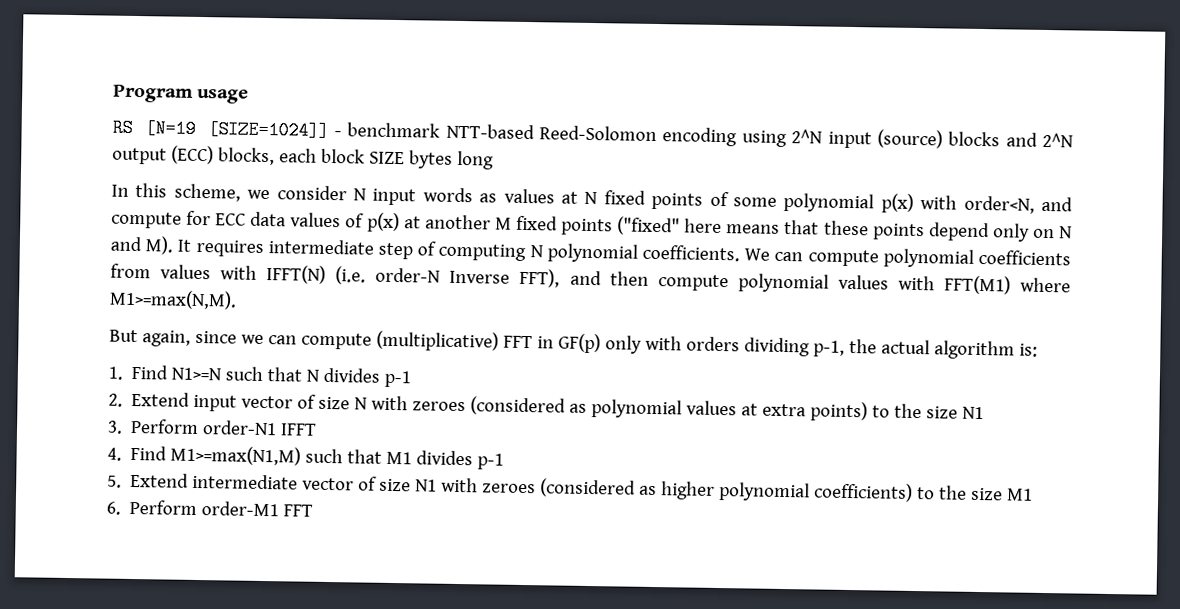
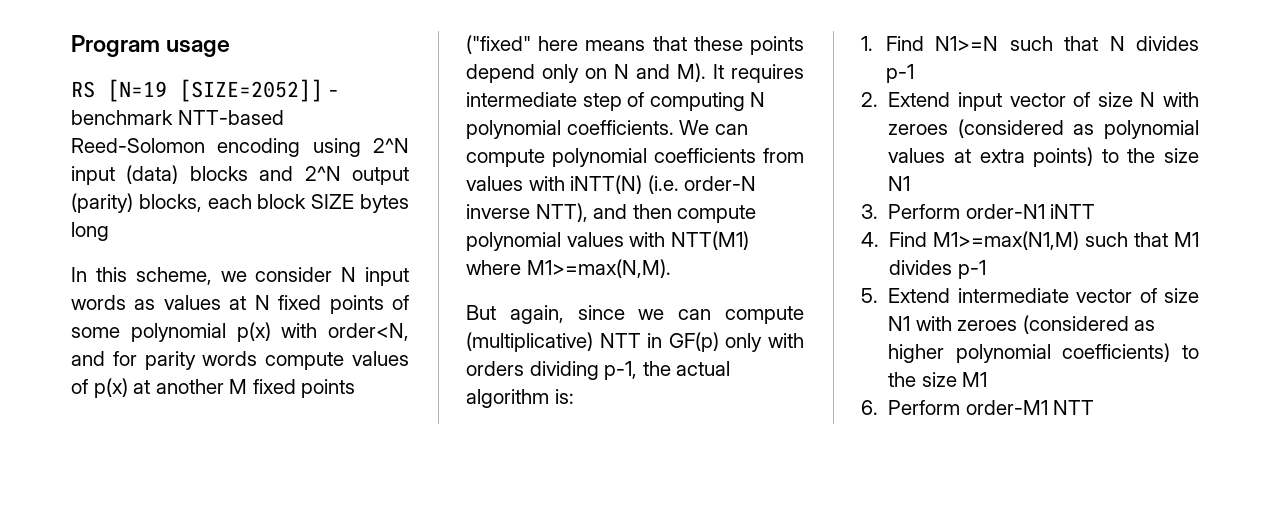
[207,120,329,140] [SIZE=1024]] -> [179,79,323,102] [SIZE=2052]]
[876,129,943,149] (source) -> [126,165,179,184] (data)
[170,145,214,165] (ECC) -> [71,193,133,213] (parity)
[111,210,287,229] compute for ECC data -> [112,351,345,370] for parity words compute
[266,265,327,284] IFFT(N) -> [570,175,643,194] iNTT(N)
[449,268,561,288] Inverse FFT), -> [466,203,588,222] inverse NTT),
[943,275,1011,295] FFT(M1) -> [670,231,749,250] NTT(M1)
[502,335,533,349] FFT -> [599,333,641,348] NTT
[280,423,318,436] IFFT -> [1050,204,1096,219] iNTT
[283,504,314,517] FFT -> [1053,400,1095,415] NTT

